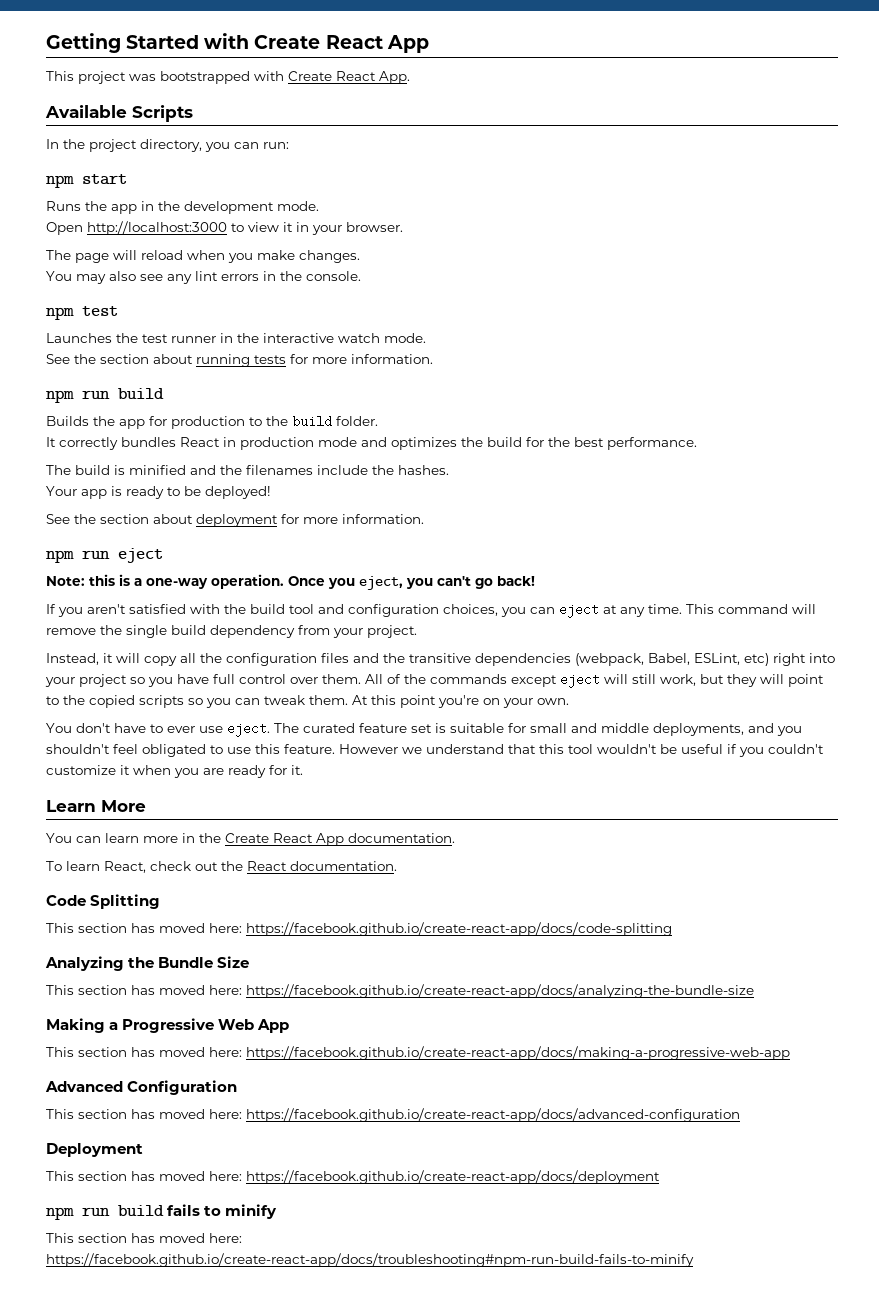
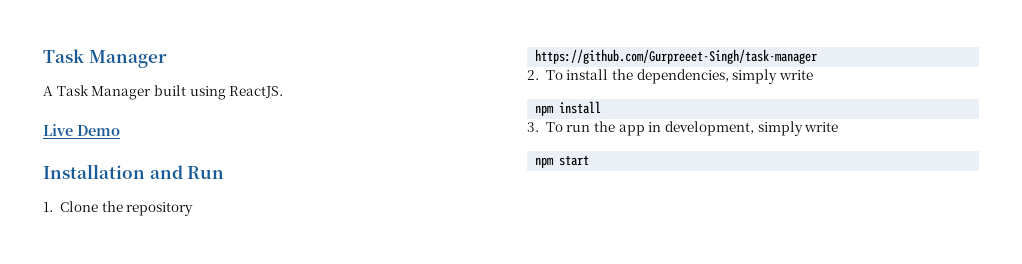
[46,33,429,53] [46,71,410,84] [45,105,193,122] [46,139,289,152] [46,174,127,188] [46,201,319,214] [46,221,403,235] [46,250,360,263] [46,271,361,284] [46,306,118,320] [46,333,426,343] [46,354,433,367] [46,388,164,403] [46,415,378,429] [46,437,697,450] [46,465,449,475] [46,486,271,499] [46,514,424,527] [46,548,163,563] [46,574,535,590] [46,603,816,618] [46,625,417,638] [46,653,835,666] [45,673,824,688] [46,695,569,708] [46,722,802,737] [46,744,824,757] [46,765,303,778] [46,800,146,812] [46,833,455,846] [46,861,397,873] [46,894,161,909] [46,922,672,936] [45,956,250,971] [46,984,754,998] [46,1018,290,1033] [46,1046,790,1060] [45,1080,238,1095] [46,1108,740,1122] [46,1143,143,1157] [46,1170,660,1184] [46,1204,278,1220] [46,1233,242,1243] [46,1253,694,1267] Getting Started with Create React App // This project was bootstrapped with Create React App. // Available Scripts // In the project directory, you can run: // npm start // Runs the app in the development mode. // Open http://localhost:3000 to view it in your browser. // The page will reload when you make changes. // You may also see any lint errors in the console. // npm test // Launches the test runner in the interactive watch mode. // See the section about running tests for more information. // npm run build // Builds the app for production to the build folder. // It correctly bundles React in production mode and optimizes the build for the best performance. // The build is minified and the filenames include the hashes. // Your app is ready to be deployed! // See the section about deployment for more information. // npm run eject // Note: this is a one-way operation. Once you eject, you can't go back! // If you aren't satisfied with the build tool and configuration choices, you can eject at any time. This command will remove the single build dependency from your project. // Instead, it will copy all the configuration files and the transitive dependencies (webpack, Babel, ESLint, etc) right into your project so you have full control over them. All of the commands except eject will still work, but they will point to the copied scripts so you can tweak them. At this point you're on your own. // You don't have to ever use eject. The curated feature set is suitable for small and middle deployments, and you shouldn't feel obligated to use this feature. However we understand that this tool wouldn't be useful if you couldn't customize it when you are ready for it. // Learn More // You can learn more in the Create React App documentation. // To learn React, check out the React documentation. // Code Splitting // This section has moved here: https://facebook.github.io/create-react-app/docs/code-splitting // Analyzing the Bundle Size // This section has moved here: https://facebook.github.io/create-react-app/docs/analyzing-the-bundle-size // Making a Progressive Web App // This section has moved here: https://facebook.github.io/create-react-app/docs/making-a-progressive-web-app // Advanced Configuration // This section has moved here: https://facebook.github.io/create-react-app/docs/advanced-configuration // Deployment // This section has moved here: https://facebook.github.io/create-react-app/docs/deployment // npm run build fails to minify // This section has moved here: https://facebook.github.io/create-react-app/docs/troubleshooting#npm-run-build-fails-to-minify -> [43,49,167,68] [43,85,284,100] [43,124,120,136] [43,164,225,179] [43,201,194,216] [535,49,818,64] [527,69,813,84] [535,101,602,116] [527,121,839,136] [535,155,590,168] Task Manager // A Task Manager built using ReactJS. // Live Demo // Installation and Run // 1. Clone the repository // https://github.com/Gurpreeet-Singh/task-manager // 2. To install the dependencies, simply write // npm install // 3. To run the app in development, simply write // npm start

